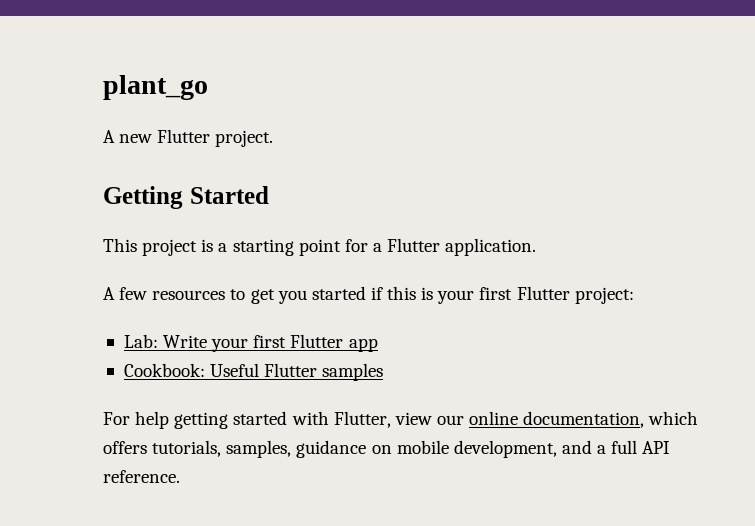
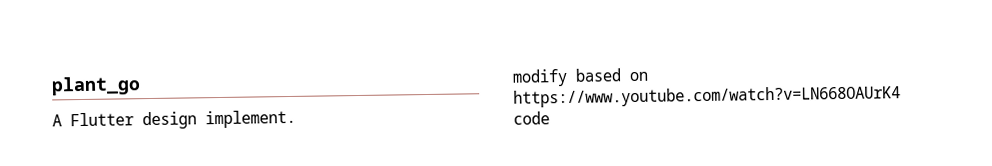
[119,129,274,147] [103,186,269,209] [103,238,537,256] [103,286,634,304] [123,334,378,352] [123,363,384,381] [103,411,699,429] [103,440,671,458] [103,470,180,483] new Flutter project. // Getting Started // This project is a starting point for a Flutter application. // A few resources to get you started if this is your first Flutter project: // Lab: Write your first Flutter app // Cookbook: Useful Flutter samples // For help getting started with Flutter, view our online documentation, which offers tutorials, samples, guidance on mobile development, and a full API reference. -> [70,109,296,130] [512,68,648,87] [513,85,901,108] [513,111,550,125] Flutter design implement. // modify based on https://www.youtube.com/watch?v=LN668OAUrK4 code

